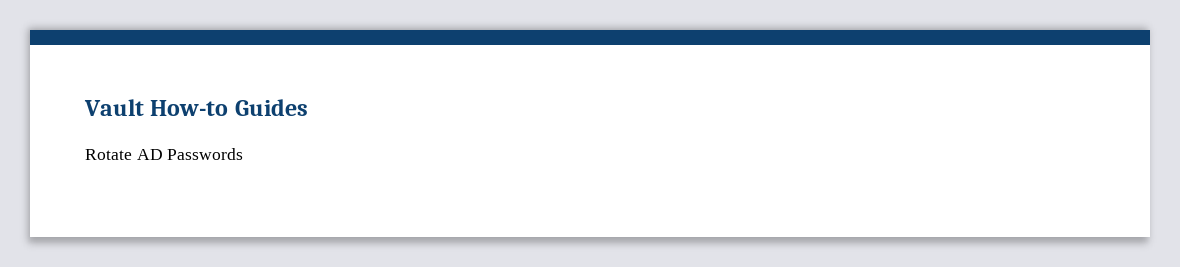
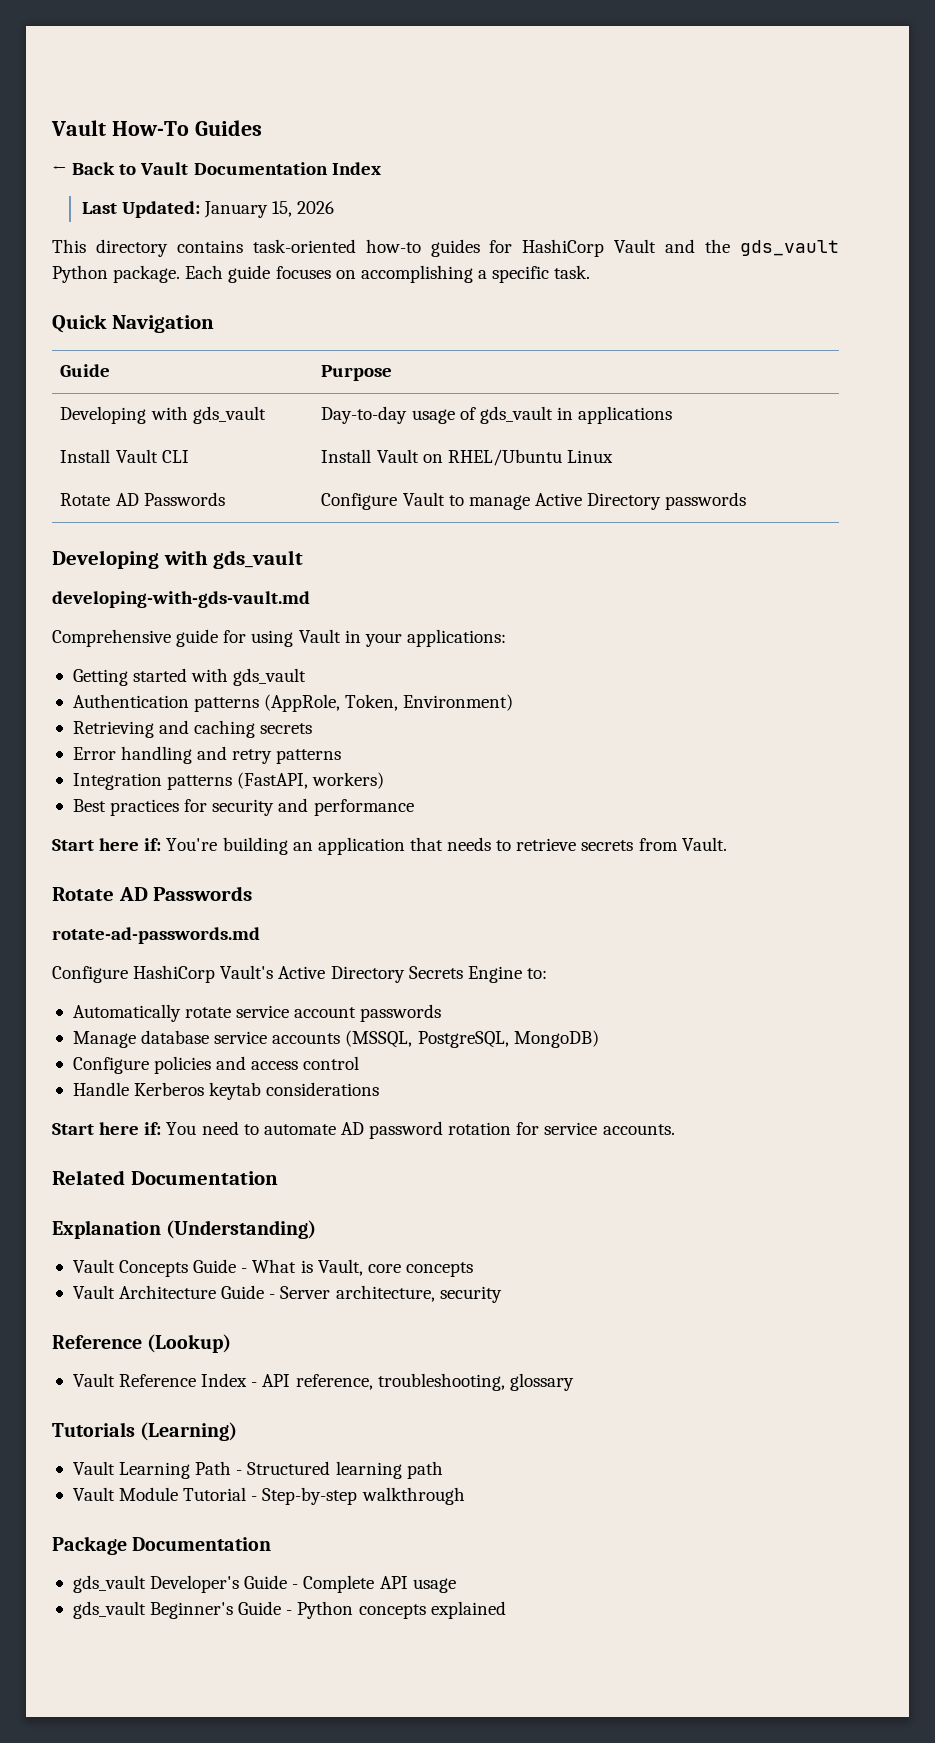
[84,99,229,116] Vault How-to -> [51,120,189,136] Vault How-To
[85,148,244,160] Rotate AD Passwords -> [52,162,381,175] [81,201,335,218] [52,239,839,257] [52,265,591,283] [52,314,214,333] [60,364,111,377] [321,365,393,381] [60,406,266,424] [321,406,673,424] [60,449,189,463] [321,449,613,466] [60,492,225,506] [321,492,747,510] [52,550,304,569] [52,591,310,608] [52,629,506,647] [72,668,307,686] [72,694,514,712] [72,720,313,738] [72,746,342,764] [72,772,385,790] [72,798,414,816] [52,837,727,855] [52,886,253,901] [52,927,260,944] [52,965,547,983] [72,1004,442,1022] [72,1030,599,1048] [72,1056,360,1074] [72,1082,380,1100] [52,1121,675,1139] [52,1170,278,1185] [52,1220,317,1239] [72,1259,473,1277] [72,1285,502,1303] [52,1334,232,1353] [72,1373,574,1391] [52,1422,238,1441] [72,1461,443,1479] [72,1487,465,1505] [52,1536,272,1555] [72,1575,456,1593] [72,1601,506,1619] ← Back to Vault Documentation Index // Last Updated: January 15, 2026 // This directory contains task-oriented how-to guides for HashiCorp Vault and the gds_vault Python package. Each guide focuses on accomplishing a specific task. // Quick Navigation // Guide | Purpose // Developing with gds_vault | Day-to-day usage of gds_vault in applications // Install Vault CLI | Install Vault on RHEL/Ubuntu Linux // Rotate AD Passwords | Configure Vault to manage Active Directory passwords // Developing with gds_vault // developing-with-gds-vault.md // Comprehensive guide for using Vault in your applications: // Getting started with gds_vault // Authentication patterns (AppRole, Token, Environment) // Retrieving and caching secrets // Error handling and retry patterns // Integration patterns (FastAPI, workers) // Best practices for security and performance // Start here if: You're building an application that needs to retrieve secrets from Vault. // Rotate AD Passwords // rotate-ad-passwords.md // Configure HashiCorp Vault's Active Directory Secrets Engine to: // Automatically rotate service account passwords // Manage database service accounts (MSSQL, PostgreSQL, MongoDB) // Configure policies and access control // Handle Kerberos keytab considerations // Start here if: You need to automate AD password rotation for service accounts. // Related Documentation // Explanation (Understanding) // Vault Concepts Guide - What is Vault, core concepts // Vault Architecture Guide - Server architecture, security // Reference (Lookup) // Vault Reference Index - API reference, troubleshooting, glossary // Tutorials (Learning) // Vault Learning Path - Structured learning path // Vault Module Tutorial - Step-by-step walkthrough // Package Documentation // gds_vault Developer's Guide - Complete API usage // gds_vault Beginner's Guide - Python concepts explained

